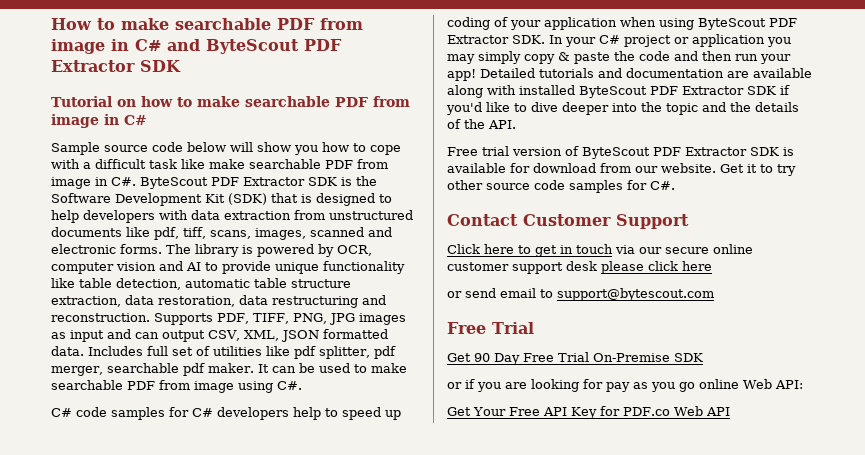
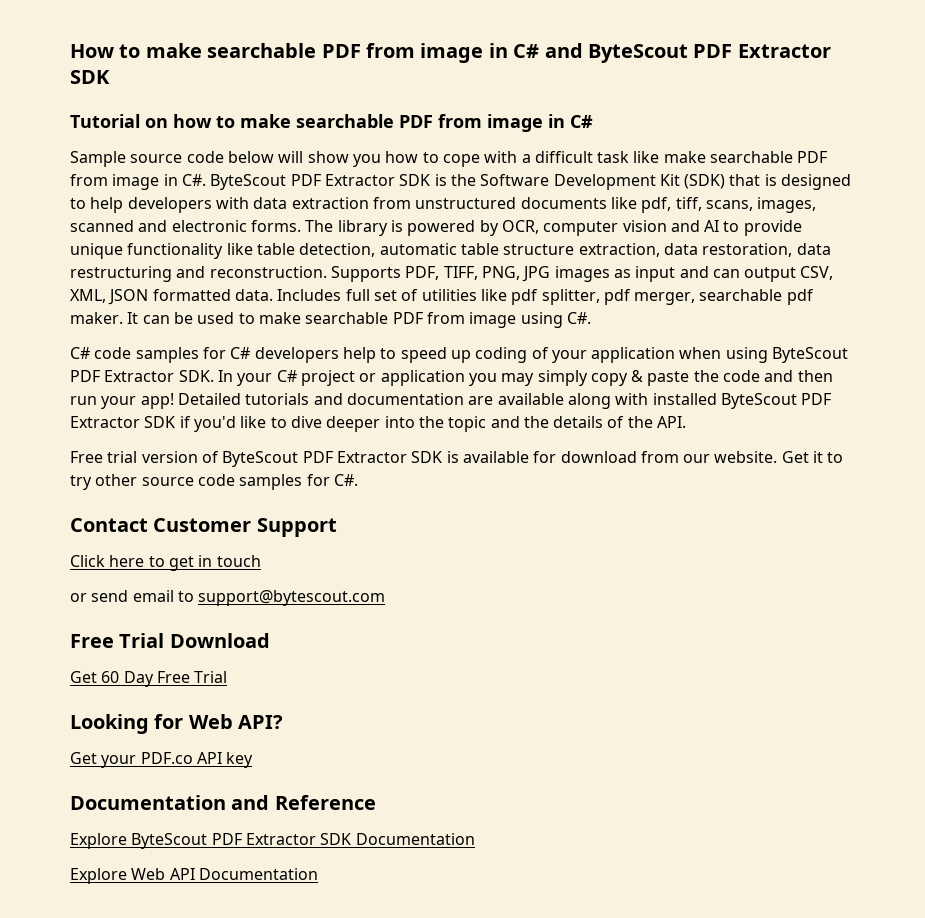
[615,244,753,254] [447,261,712,274] via our secure online customer support desk please click here -> (261, 561) none
[447,353,490,362] // Get 90 -> [169,633,270,648] [70,671,120,683] Download // Get 60
[593,353,703,362] [447,379,803,392] [447,406,670,419] On-Premise SDK // or if you are looking for pay as you go online Web API: // Get Your Free API Key for PDF.co -> [70,714,284,734] [70,752,254,768] [70,795,376,810] [70,833,475,849] [70,868,127,884] // Looking for Web API? // Get your PDF.co API key // Documentation and Reference // Explore ByteScout PDF Extractor SDK Documentation // Explore
(730, 411) none -> [198,868,318,880] Documentation

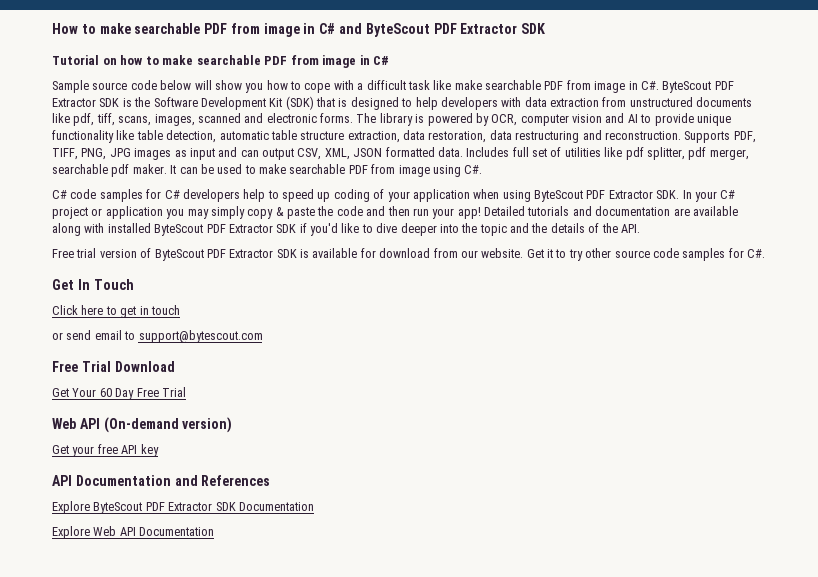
[70,518,337,537] Contact Customer Support -> [52,279,134,290] Get In Touch
(97, 677) none -> [72,388,97,397] Your
[70,714,284,734] Looking for Web API? -> [52,417,233,433] Web API (On-demand version)
[140,752,193,764] PDF.co -> [97,444,118,454] free
(254, 760) none -> [52,475,72,486] API
[274,795,376,810] Reference -> [201,475,271,486] References

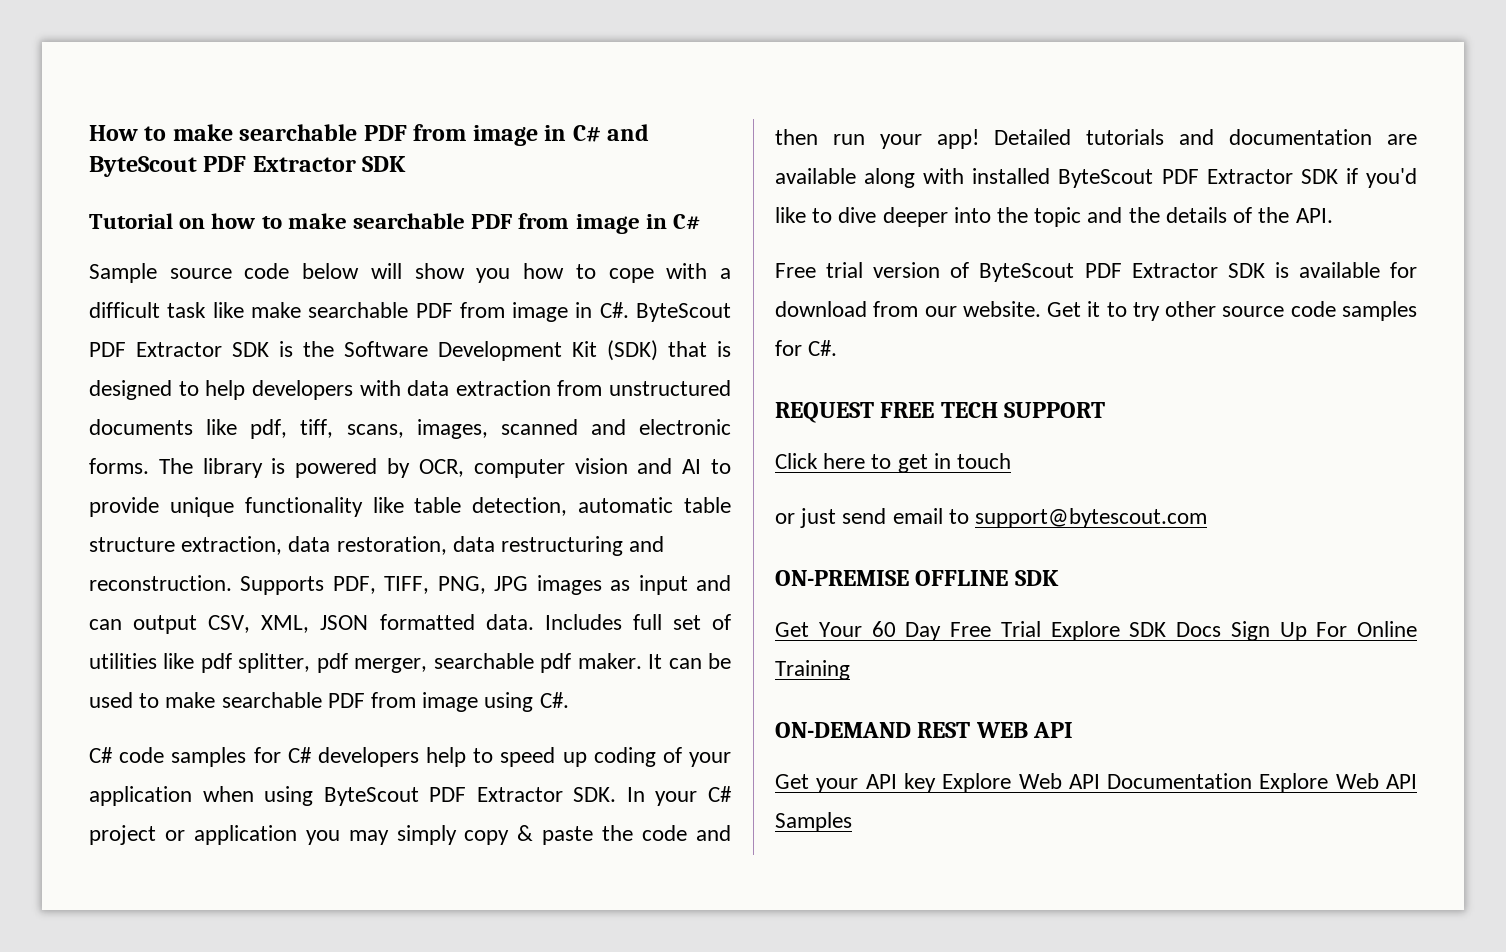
[52,279,134,290] Get In Touch -> [775,402,1106,423] REQUEST FREE TECH SUPPORT
(63, 336) none -> [800,508,837,528] just
[52,361,175,372] Free Trial Download -> [775,570,1059,586] ON-PREMISE OFFLINE SDK
[52,417,233,433] // Web API (On-demand version) -> [1050,621,1417,641] [775,660,850,680] [775,722,1074,738] Explore SDK Docs Sign Up For Online Training // ON-DEMAND REST WEB API
[97,444,118,454] free -> (859, 785) none
[52,475,271,486] [52,501,314,514] [52,526,215,539] // API Documentation and References // Explore ByteScout PDF Extractor SDK Documentation // Explore Web API Documentation -> [942,773,1417,793] [775,812,852,832] Explore Web API Documentation Explore Web API Samples

